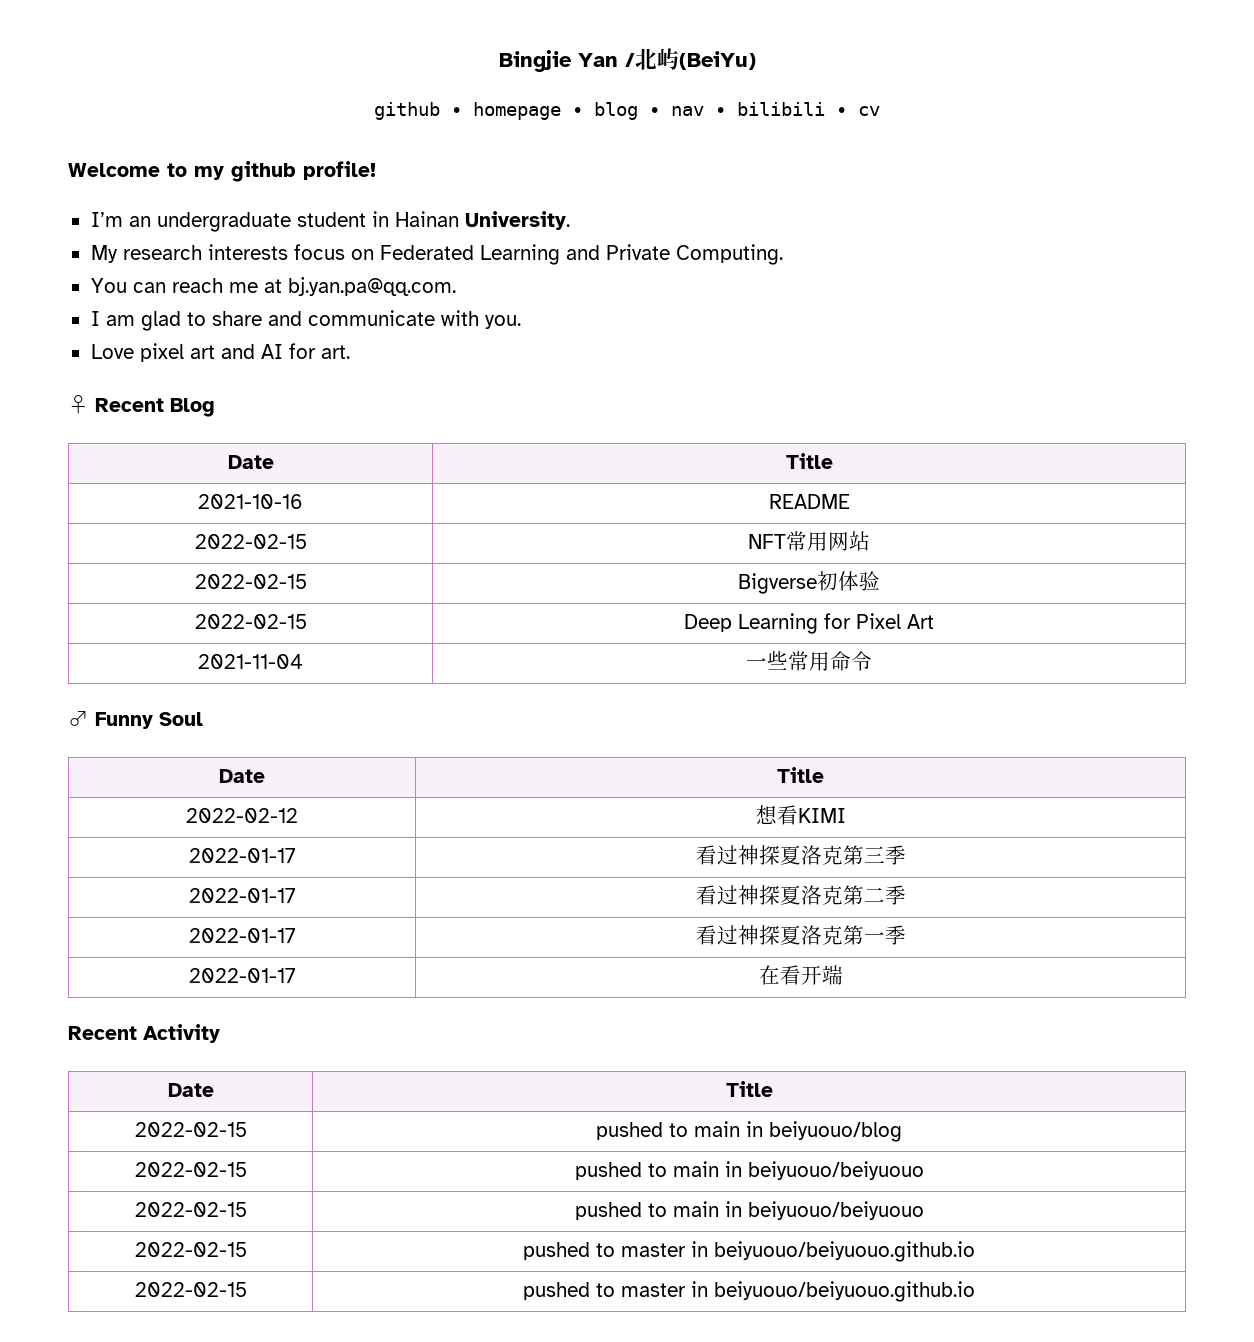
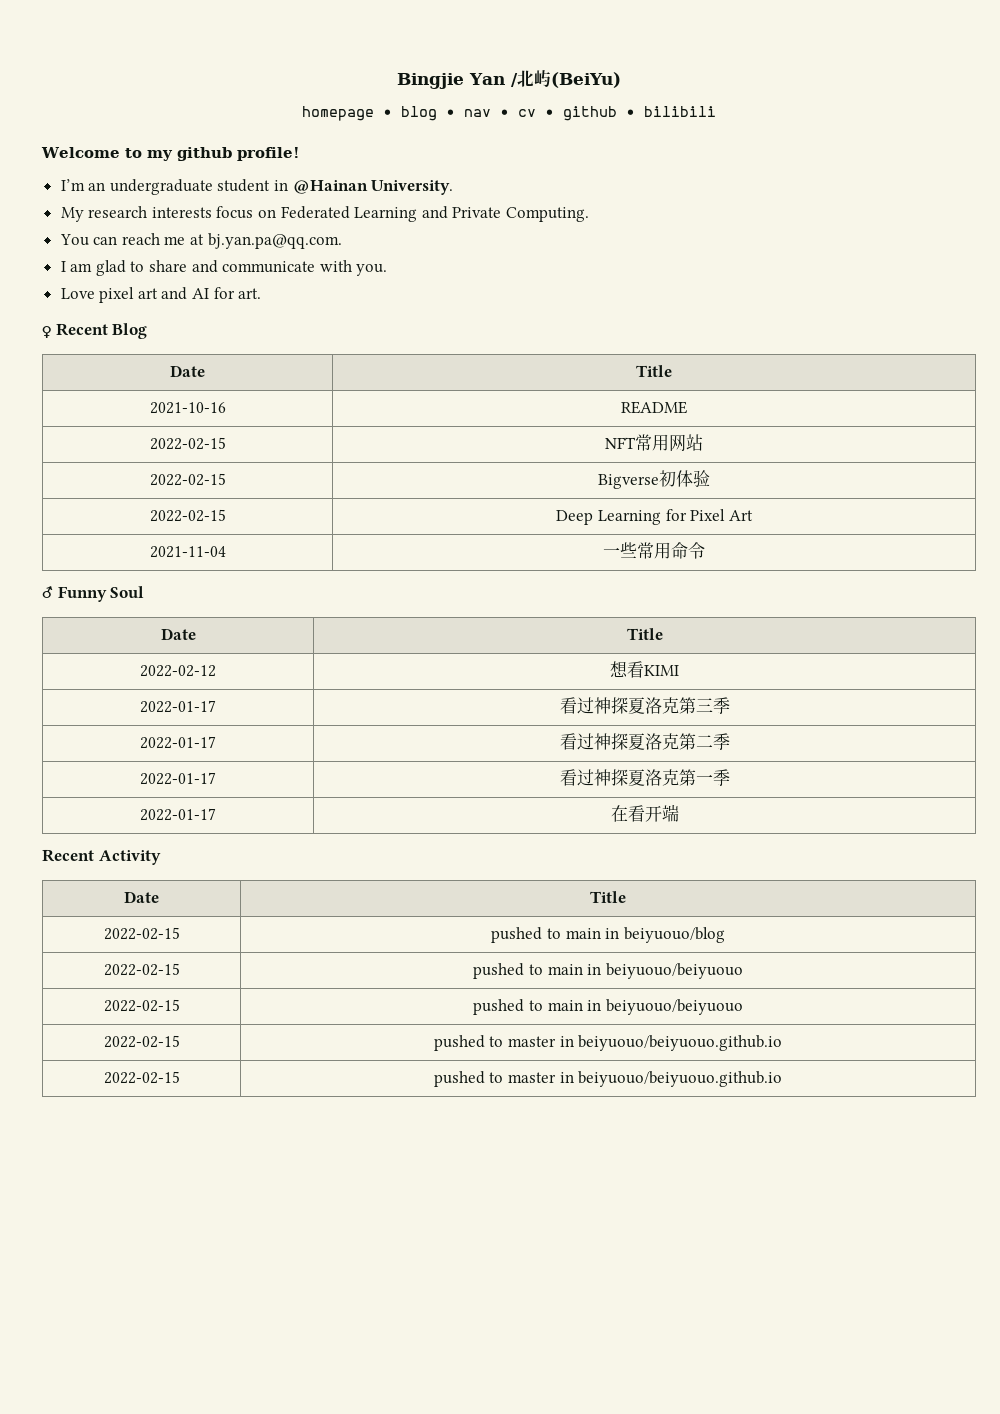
[374,102,462,120] github ∙ -> (622, 80) none
(726, 111) none -> [518,106,635,121] cv ∙ github ∙
[836,106,880,116] ∙ cv -> (716, 111) none
[394,211,459,227] Hainan -> [292,180,368,194] @Hainan

